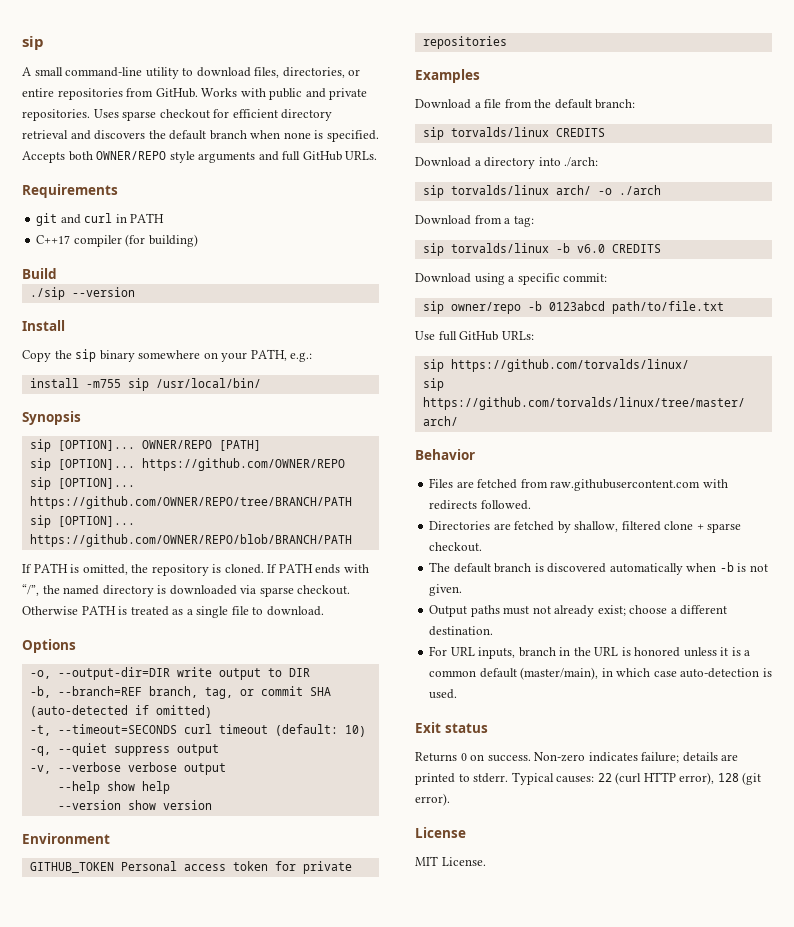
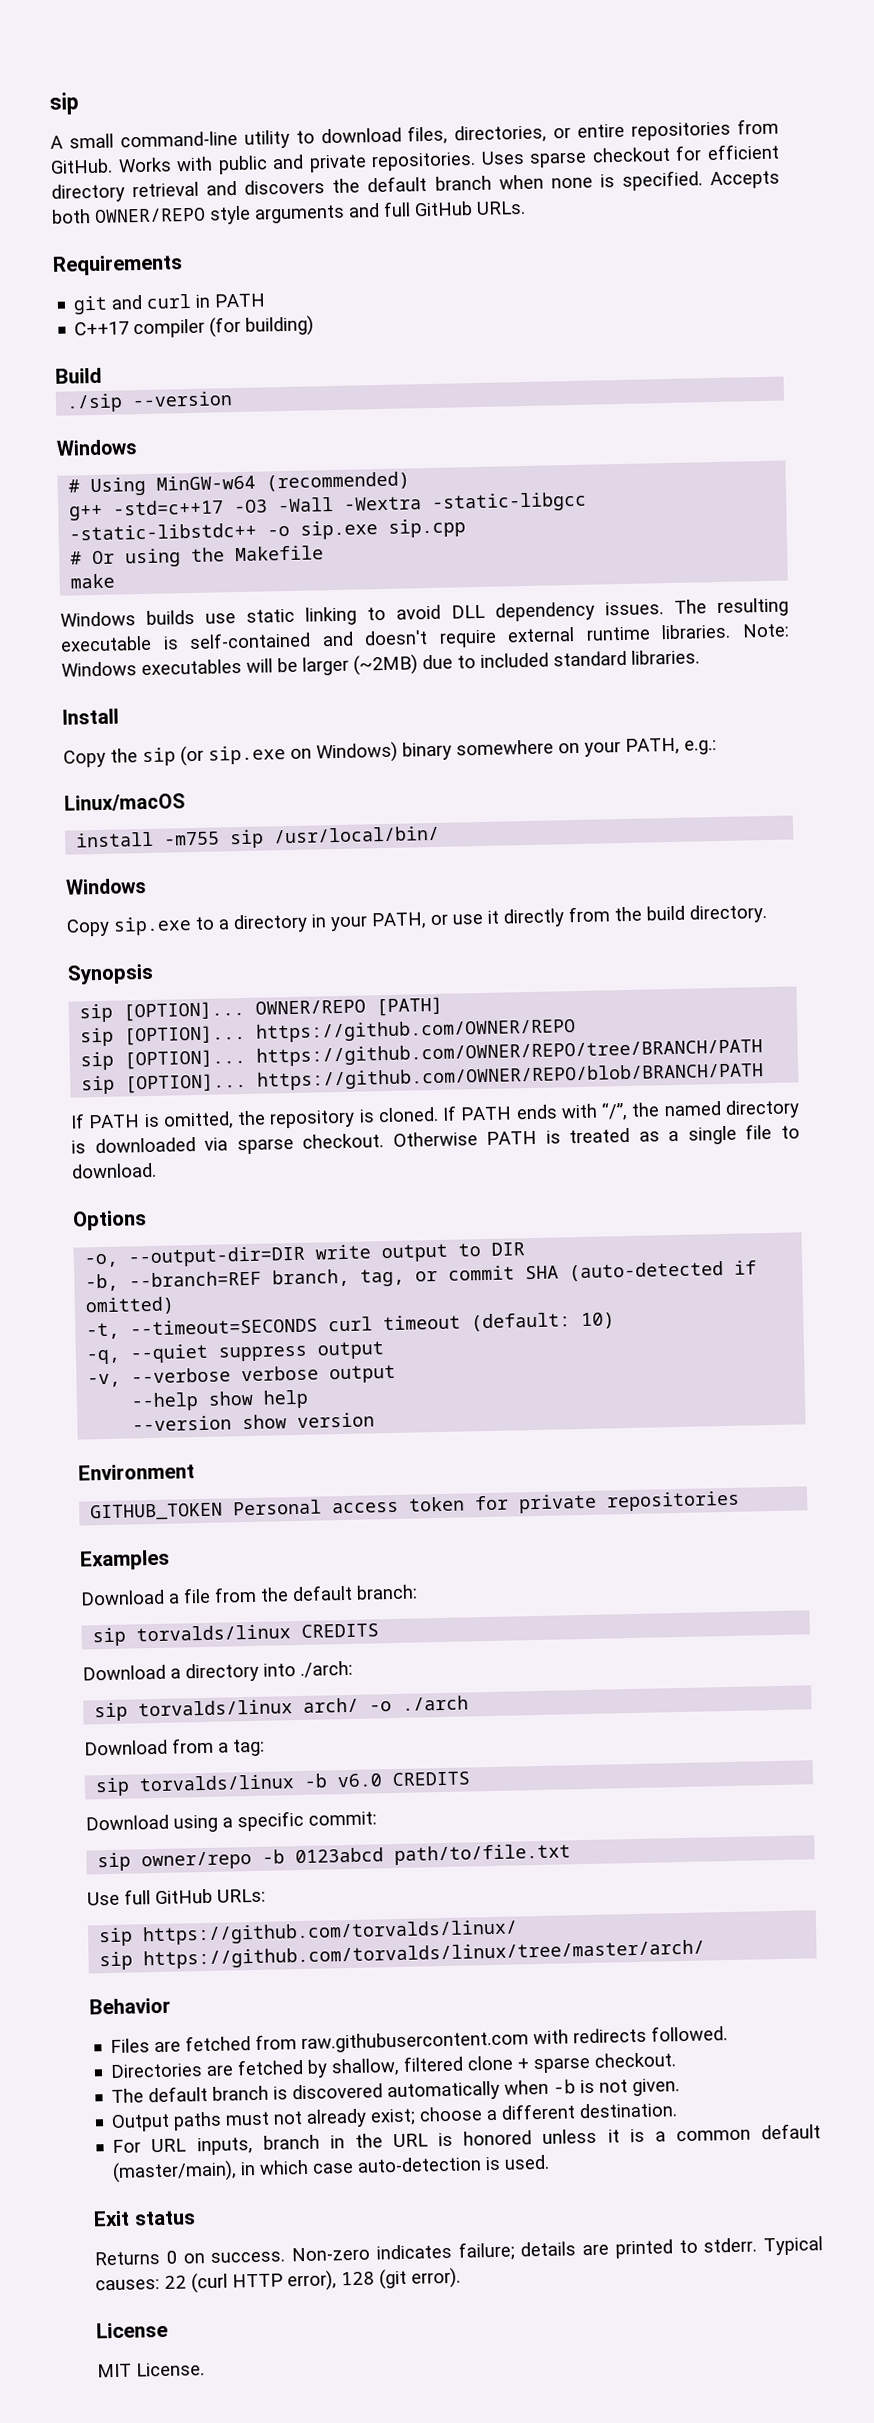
(135, 292) none -> [56,439,138,456] [68,471,411,497] [69,491,588,521] [69,518,467,541] [70,545,325,568] [70,573,116,589] [60,597,789,627] [60,623,790,652] [61,649,700,677] // Windows // # Using MinGW-w64 (recommended) // g++ -std=c++17 -O3 -Wall -Wextra -static-libgcc -static-libstdc++ -o sip.exe sip.cpp // # Or using the Makefile // make // Windows builds use static linking to avoid DLL dependency issues. The resulting executable is self-contained and doesn't require external runtime libraries. Note: Windows executables will be larger (~2MB) due to included standard libraries.
(97, 355) none -> [180,741,398,767] (or sip.exe on Windows)
(313, 357) none -> [64,793,185,812] // Linux/macOS
(261, 383) none -> [65,878,147,895] [66,904,768,937] // Windows // Copy sip.exe to a directory in your PATH, or use it directly from the build directory.

